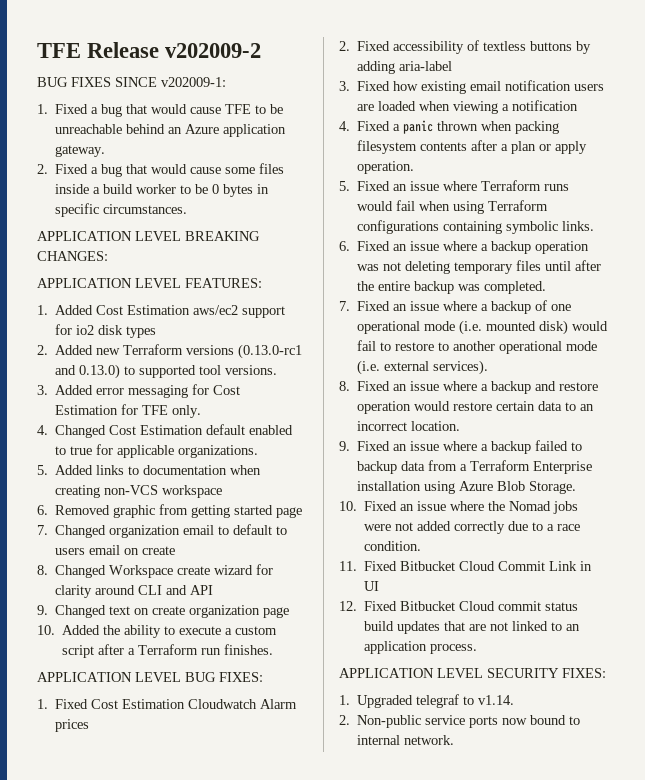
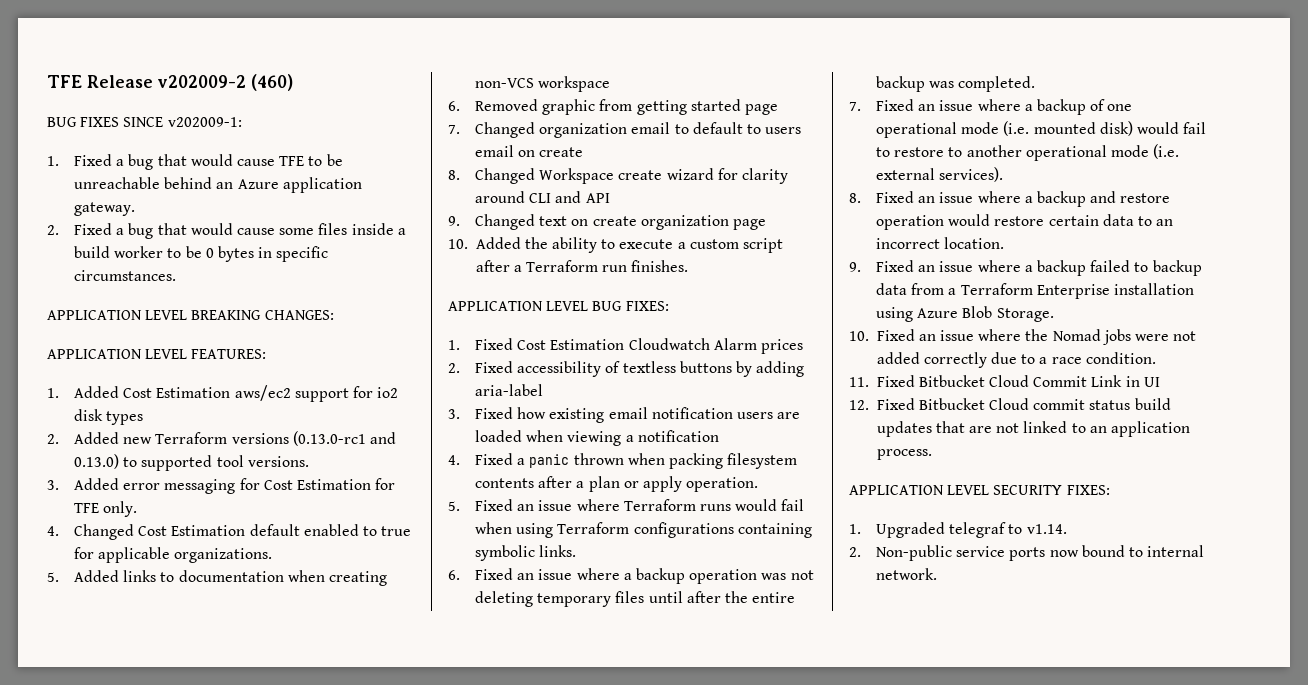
(262, 50) none -> [251,74,294,91] (460)

